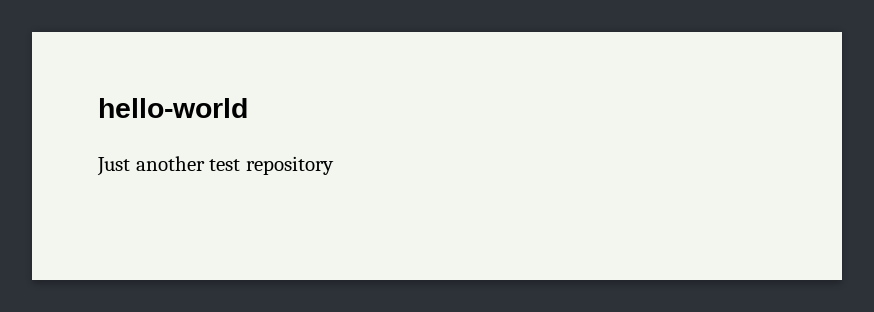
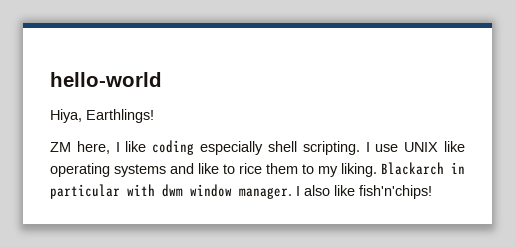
[97,156,334,176] Just another test repository -> [50,109,154,123] [50,140,465,155] [50,162,465,177] [50,184,432,199] Hiya, Earthlings! // ZM here, I like coding especially shell scripting. I use UNIX like operating systems and like to rice them to my liking. Blackarch in particular with dwm window manager. I also like fish'n'chips!

